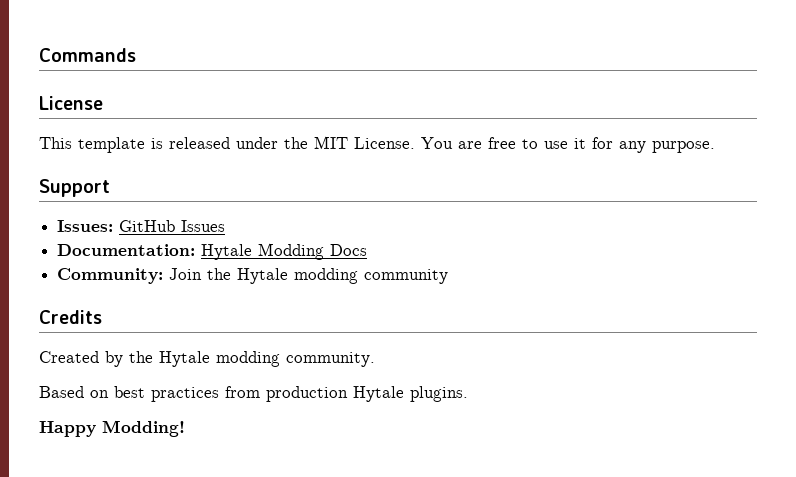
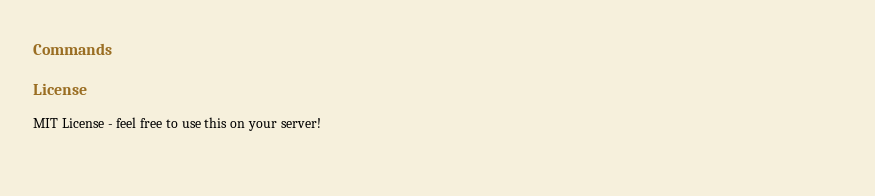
[39,136,715,153] [39,179,110,197] [57,220,226,232] [57,243,368,260] [57,268,449,284] [39,310,102,324] [39,351,375,367] [39,386,468,402] [39,420,185,437] This template is released under the MIT License. You are free to use it for any purpose. // Support // Issues: GitHub Issues // Documentation: Hytale Modding Docs // Community: Join the Hytale modding community // Credits // Created by the Hytale modding community. // Based on best practices from production Hytale plugins. // Happy Modding! -> [33,117,321,131] MIT License - feel free to use this on your server!

